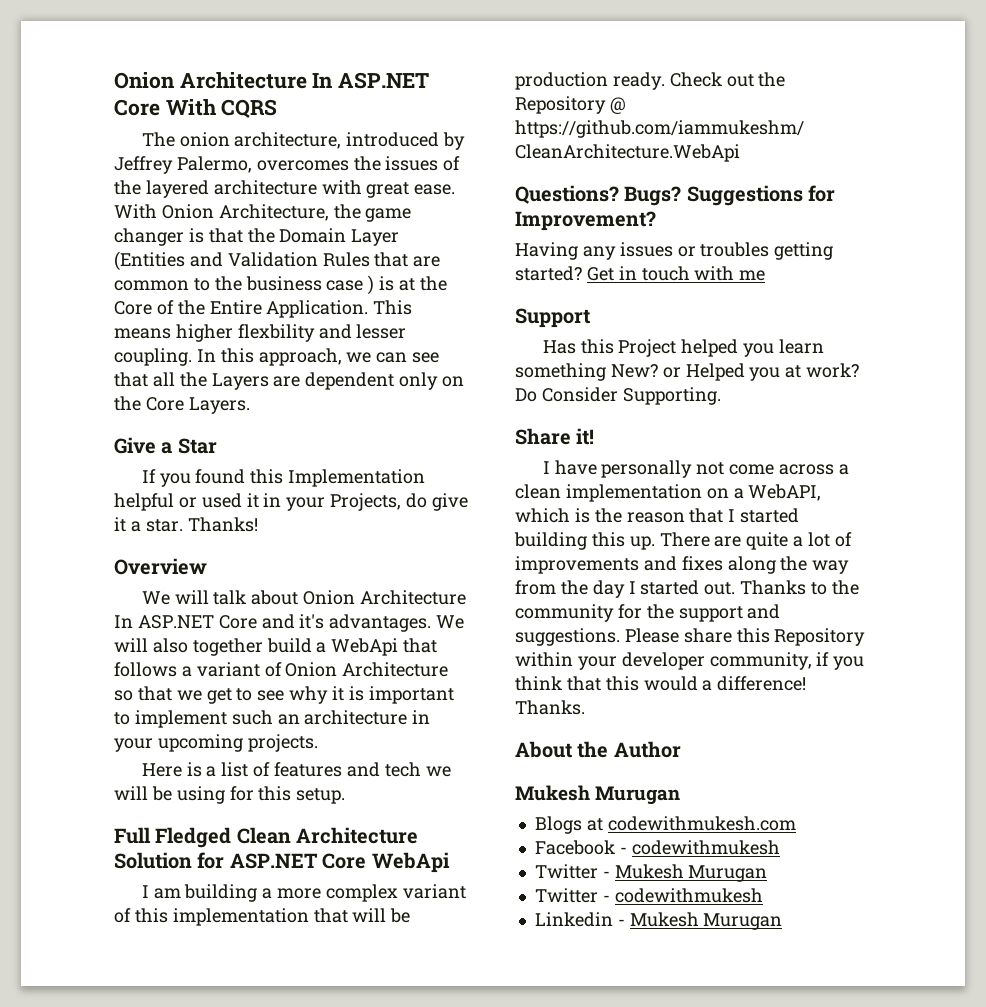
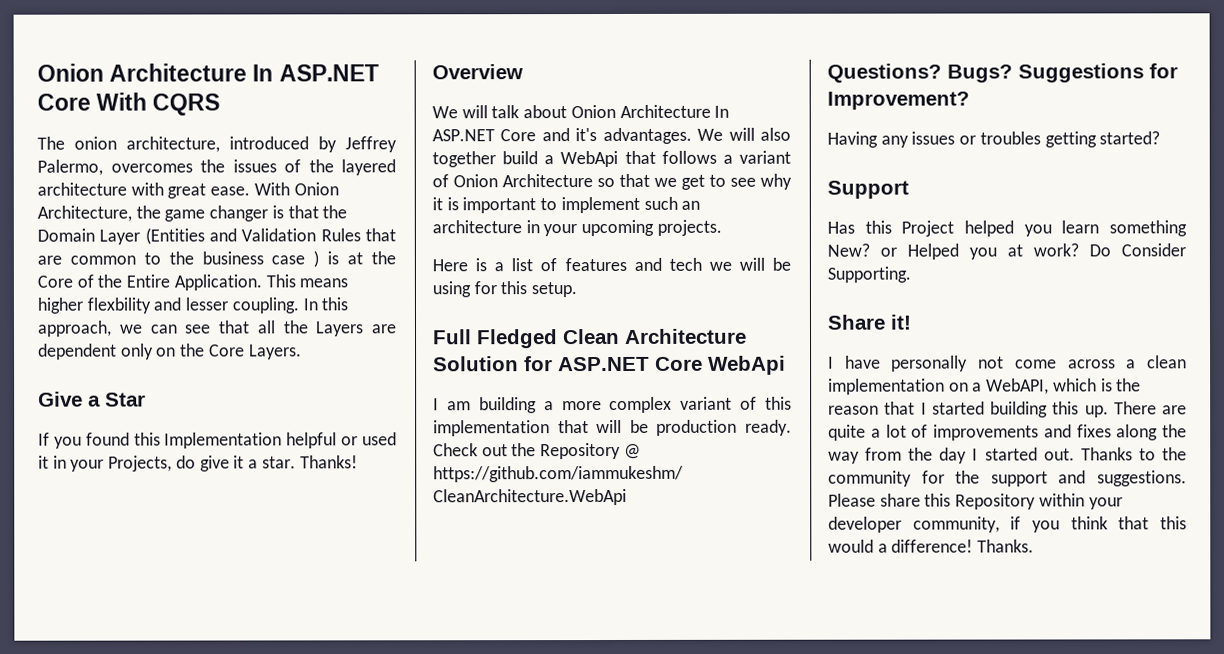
[586,266,766,281] Get in touch with me -> (1161, 138) none
[515,741,681,758] [515,785,681,805] [534,816,796,834] [534,840,780,855] [534,864,768,882] [534,888,763,903] [534,912,783,930] // About the Author // Mukesh Murugan // Blogs at codewithmukesh.com // Facebook - codewithmukesh // Twitter - Mukesh Murugan // Twitter - codewithmukesh // Linkedin - Mukesh Murugan -> (1035, 546) none

